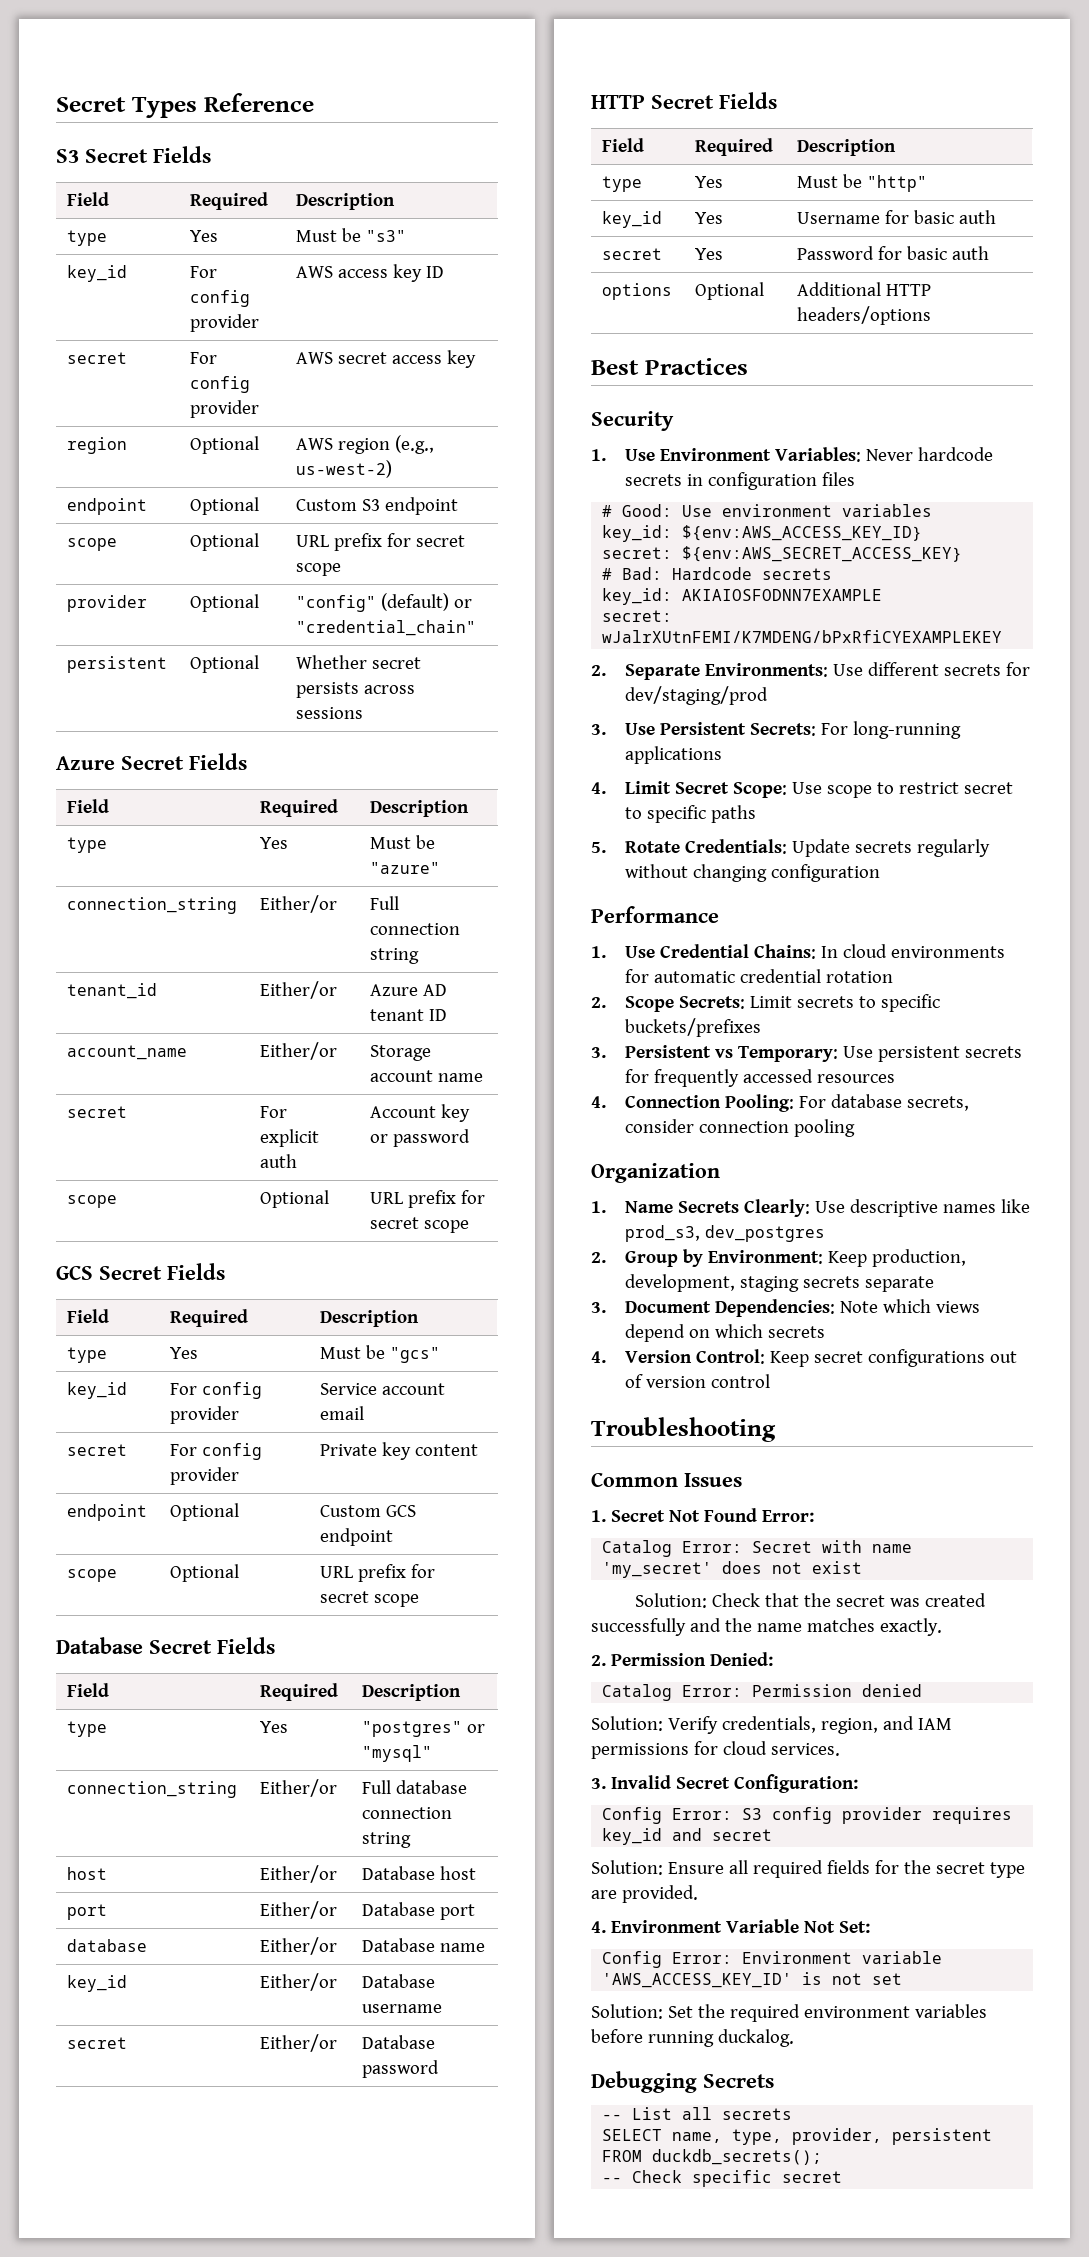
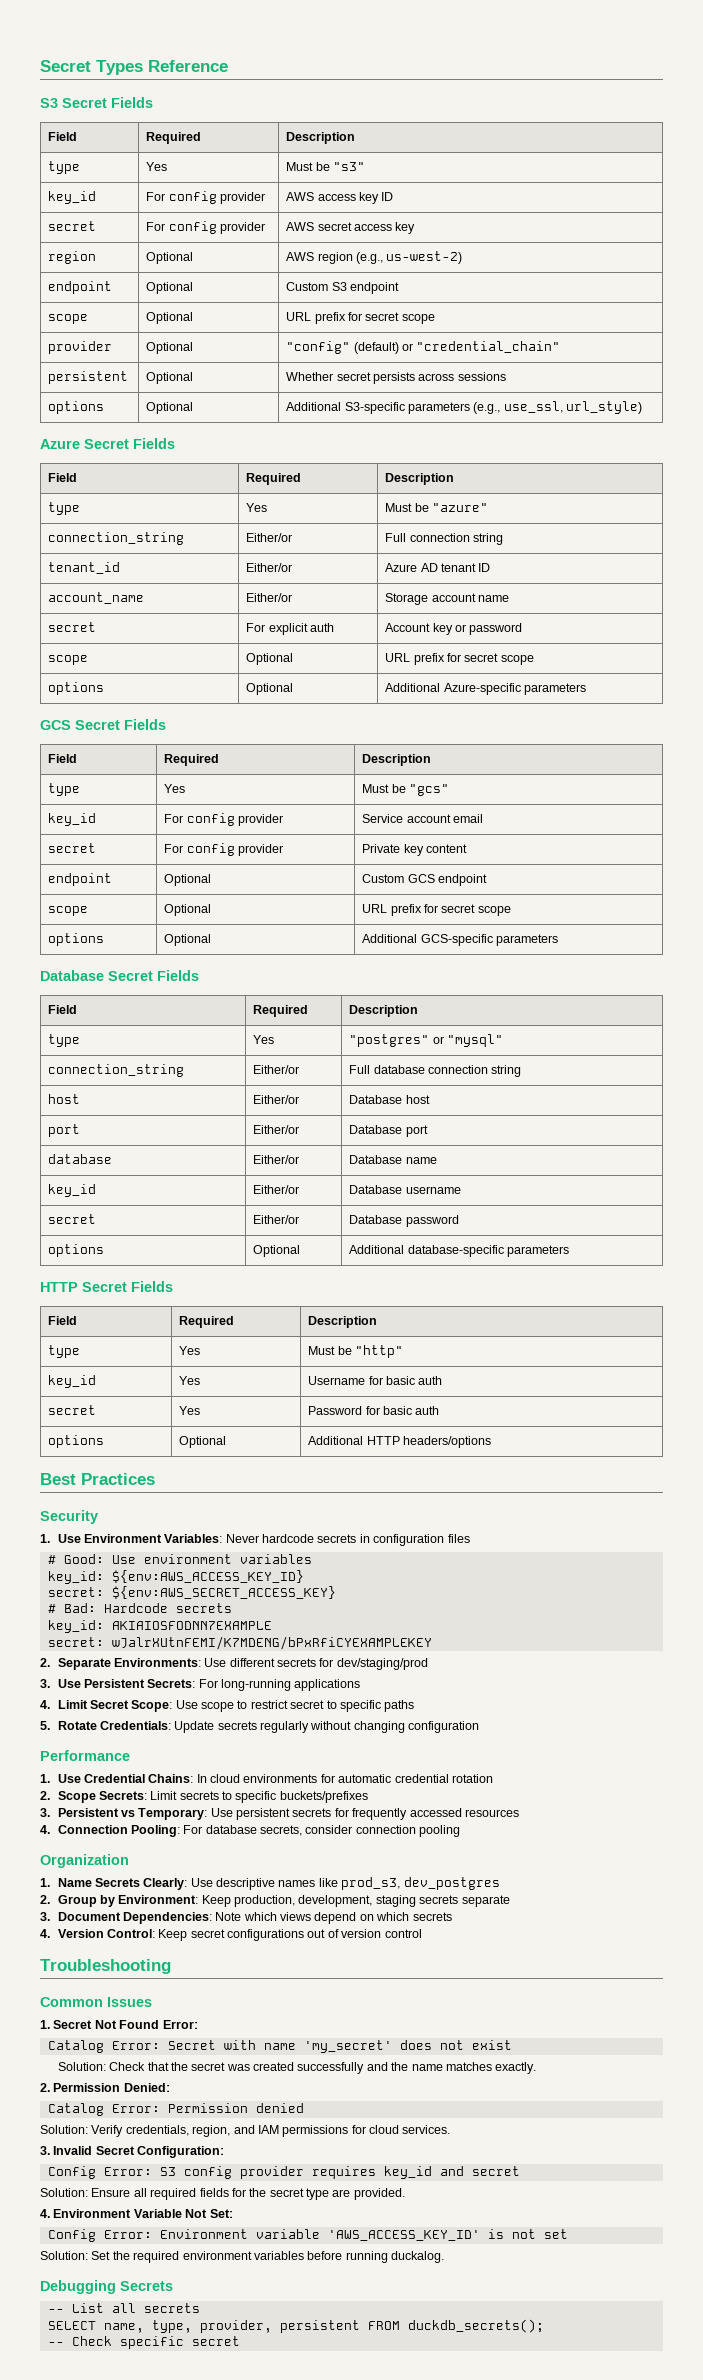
(364, 713) none -> [48,401,105,414] [146,402,194,414] [286,401,643,414] // options | Optional | Additional S3-specific parameters (e.g., use_ssl, url_style)
(470, 1226) none -> [48,682,105,695] [246,683,294,695] [385,683,586,695] // options | Optional | Additional Azure-specific parameters
(420, 1600) none -> [48,933,105,946] [164,934,212,946] [362,934,558,946] // options | Optional | Additional GCS-specific parameters
(440, 2069) none -> [48,1244,105,1257] [253,1245,301,1257] [349,1245,569,1257] // options | Optional | Additional database-specific parameters

